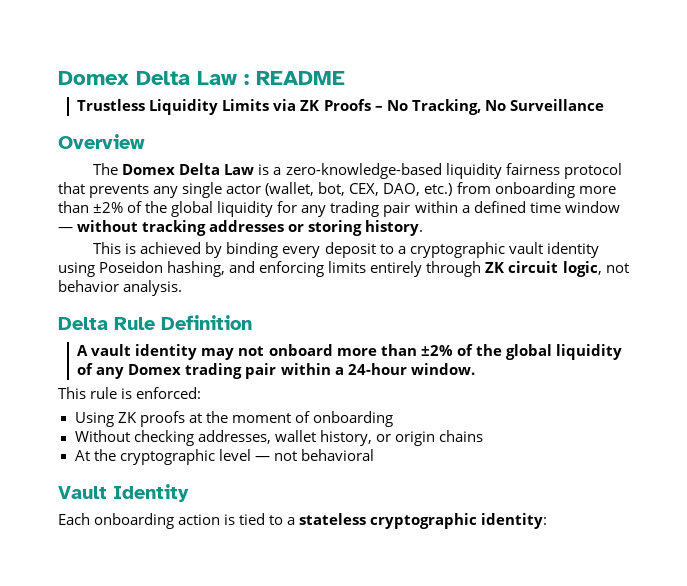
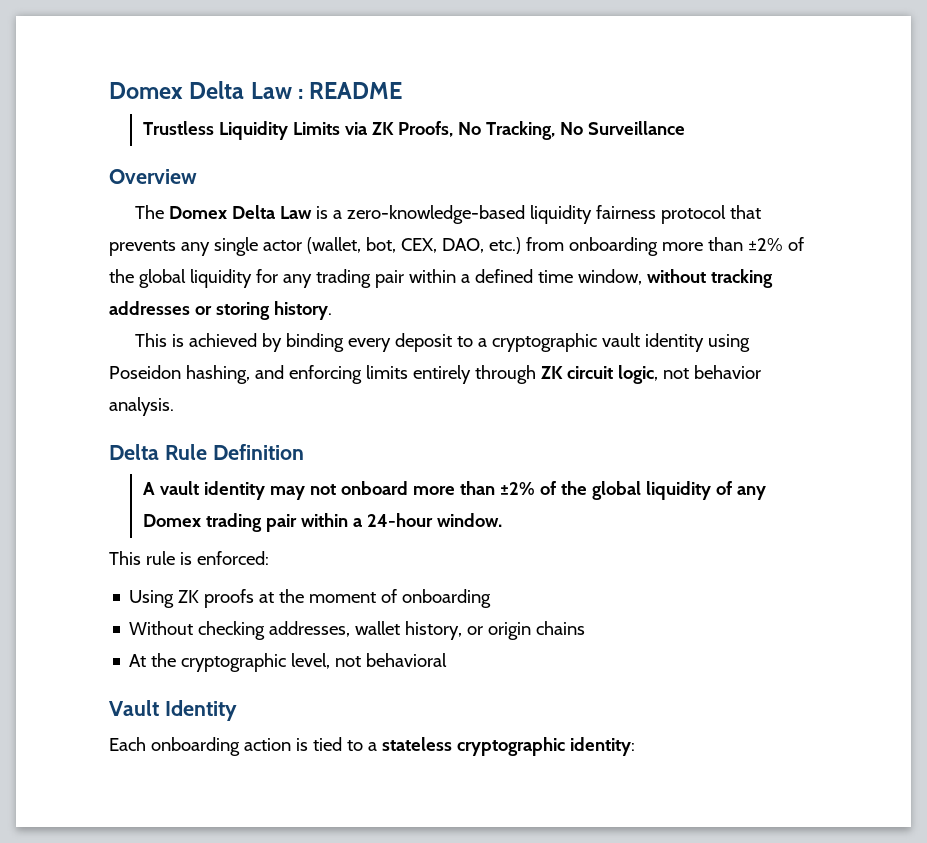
[323,99,383,111] Proofs – -> [397,121,453,137] Proofs,
[564,201,620,213] [58,227,73,232] window — -> [577,269,642,285] window,
[218,449,270,461] level — -> [291,653,331,669] level,

